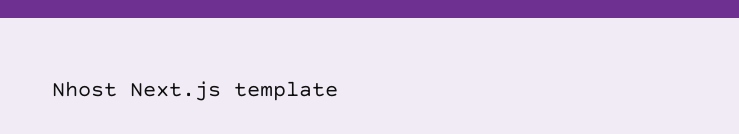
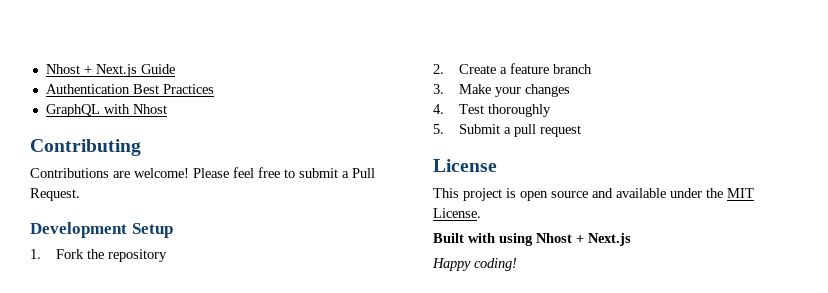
[52,81,338,101] Nhost Next.js template -> [45,64,175,77] [45,84,214,94] [45,104,167,117] [30,139,141,156] [30,167,375,178] [30,188,80,201] [30,222,173,238] [30,249,167,262] [433,63,592,74] [433,84,570,97] [433,104,551,117] [433,124,581,137] [433,159,497,172] [433,188,754,201] [433,208,481,218] [433,233,631,246] [432,258,517,271] Nhost + Next.js Guide // Authentication Best Practices // GraphQL with Nhost // Contributing // Contributions are welcome! Please feel free to submit a Pull Request. // Development Setup // 1. Fork the repository // 2. Create a feature branch // 3. Make your changes // 4. Test thoroughly // 5. Submit a pull request // License // This project is open source and available under the MIT License. // Built with using Nhost + Next.js // Happy coding!

